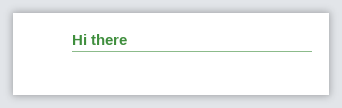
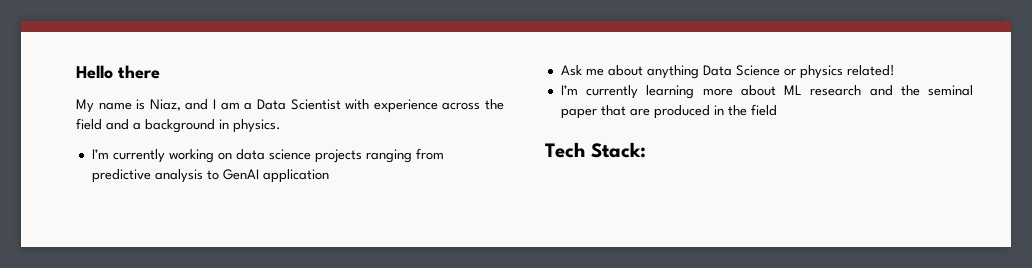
[72,34,87,45] Hi -> [76,65,113,79] Hello
(128, 39) none -> [76,99,505,113] [76,118,281,133] [91,148,444,163] [91,169,329,183] [560,65,895,79] [560,85,973,99] [560,104,777,119] [545,142,646,158] // My name is Niaz, and I am a Data Scientist with experience across the field and a background in physics. // I’m currently working on data science projects ranging from predictive analysis to GenAI application // Ask me about anything Data Science or physics related! // I’m currently learning more about ML research and the seminal paper that are produced in the field // Tech Stack:

